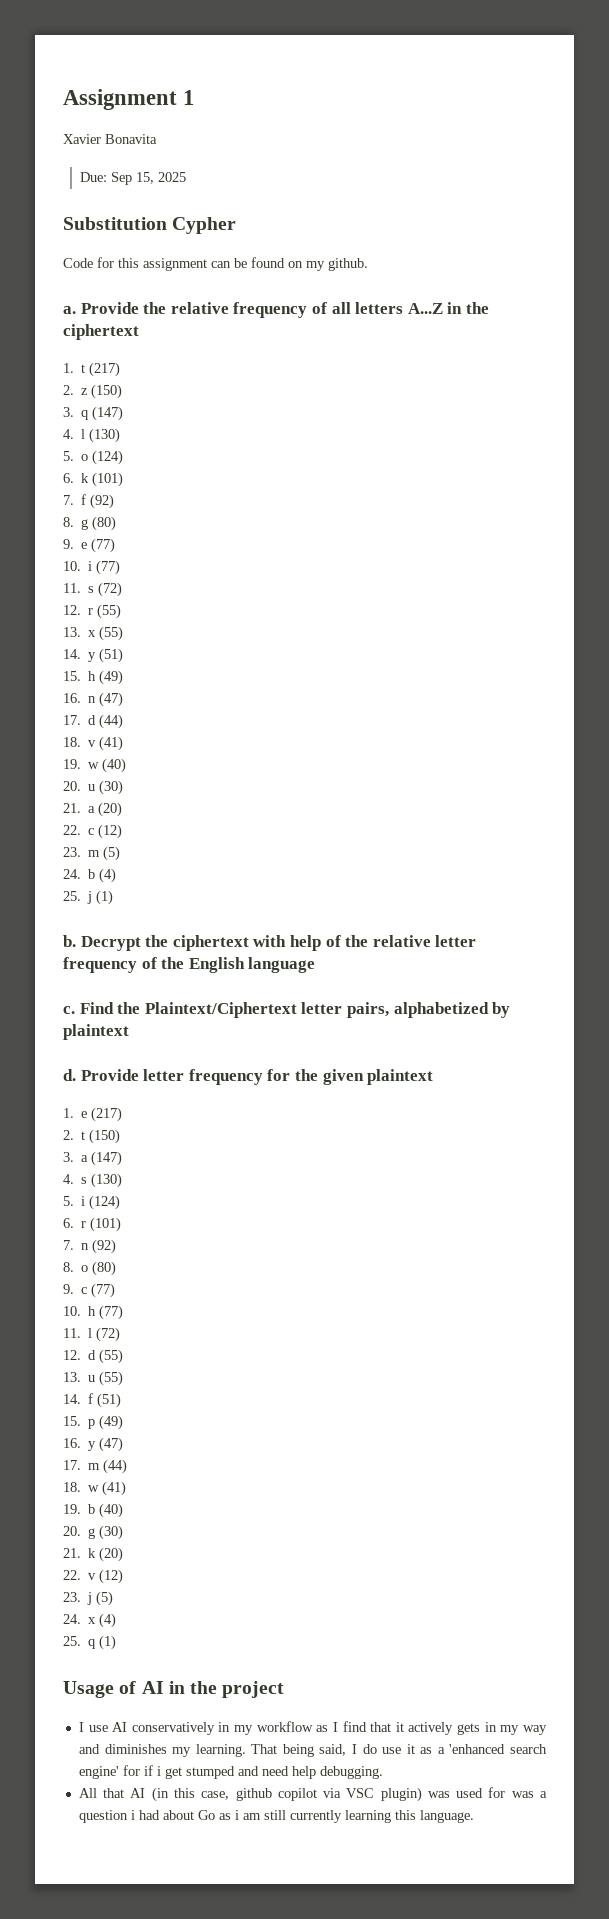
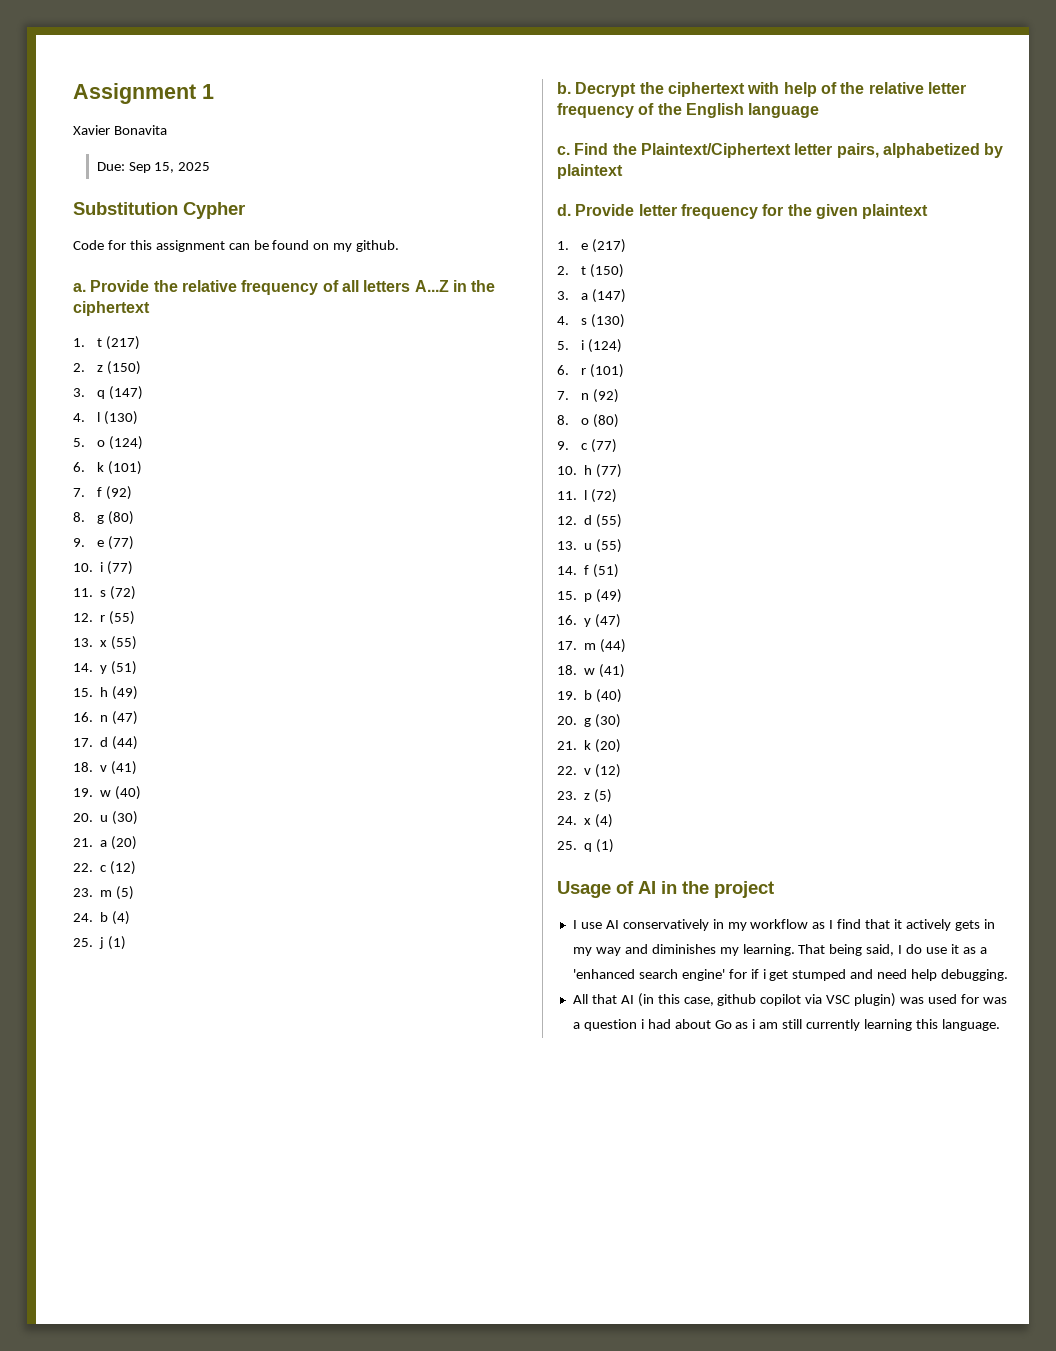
[87,1592,93,1605] j -> [584,793,591,800] z

